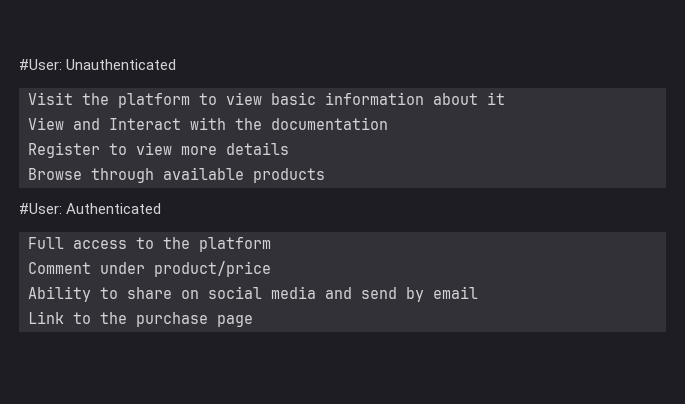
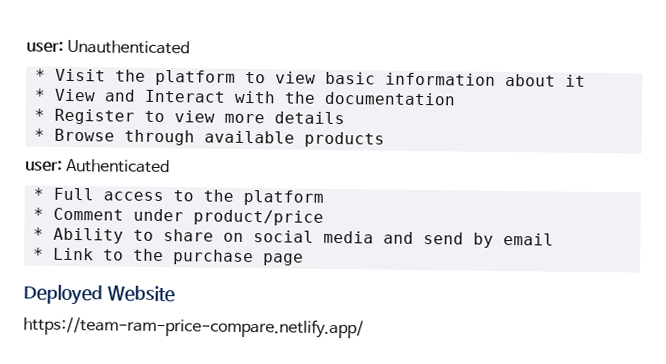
[19,59,62,70] #User: -> [26,41,64,53] user:
(177, 64) none -> [35,68,47,81] *
(505, 98) none -> [34,88,47,101] *
(388, 123) none -> [34,108,46,121] *
(289, 148) none -> [34,128,46,141] *
[19,203,62,214] #User: -> [25,160,63,172] user:
(162, 208) none -> [33,187,45,200] *
(271, 244) none -> [33,207,45,220] *
(271, 269) none -> [33,227,45,240] *
(478, 292) none -> [33,247,45,260] *
(253, 321) none -> [23,284,175,306] [23,316,364,339] // Deployed Website // https://team-ram-price-compare.netlify.app/

